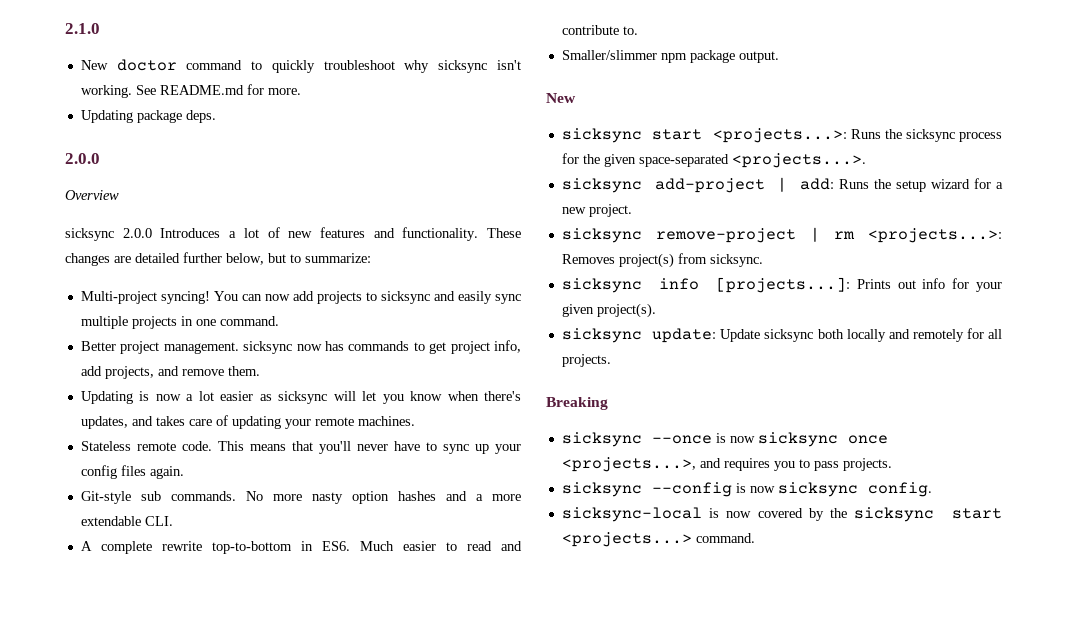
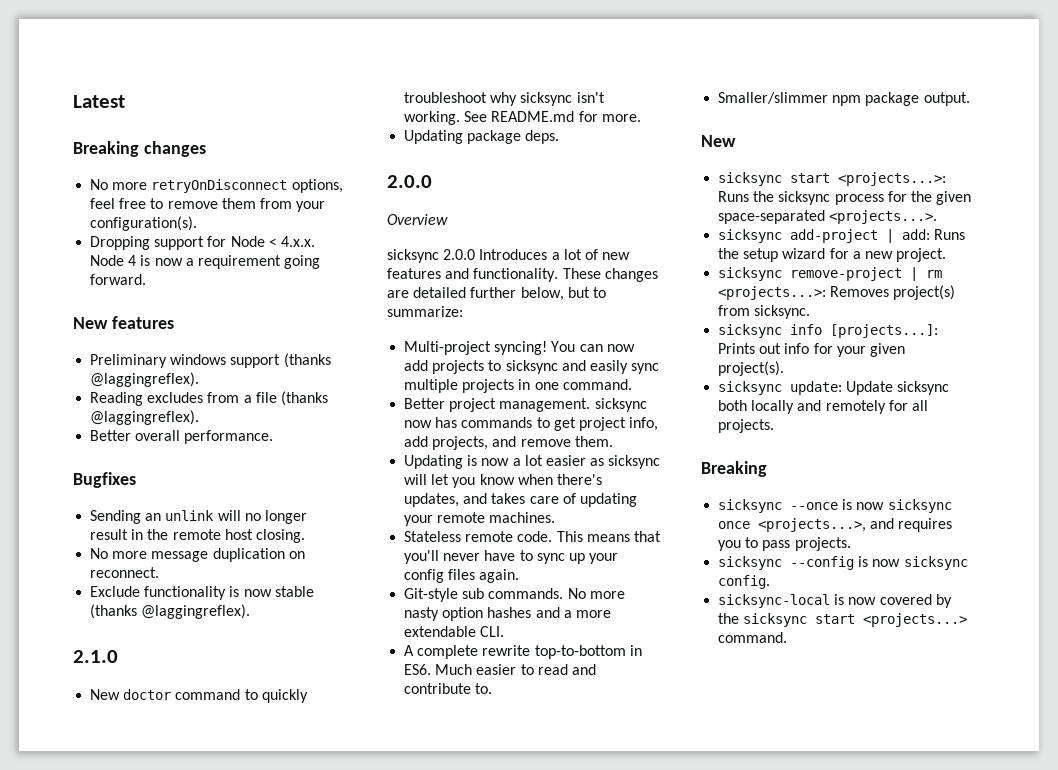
(65, 28) none -> [73,95,125,108] [73,141,206,157] [90,179,343,193] [90,198,326,212] [90,216,198,231] [90,236,315,250] [90,255,321,269] [90,274,147,285] [73,316,174,329] [90,353,331,368] [90,372,200,387] [90,391,328,406] [90,410,200,425] [90,430,274,444] [73,472,136,488] [90,510,307,524] [90,529,305,543] [90,548,305,562] [90,567,160,578] [90,586,314,600] [90,604,251,619] Latest // Breaking changes // No more retryOnDisconnect options, feel free to remove them from your configuration(s). // Dropping support for Node < 4.x.x. Node 4 is now a requirement going forward. // New features // Preliminary windows support (thanks @laggingreflex). // Reading excludes from a file (thanks @laggingreflex). // Better overall performance. // Bugfixes // Sending an unlink will no longer result in the remote host closing. // No more message duplication on reconnect. // Exclude functionality is now stable (thanks @laggingreflex). //

